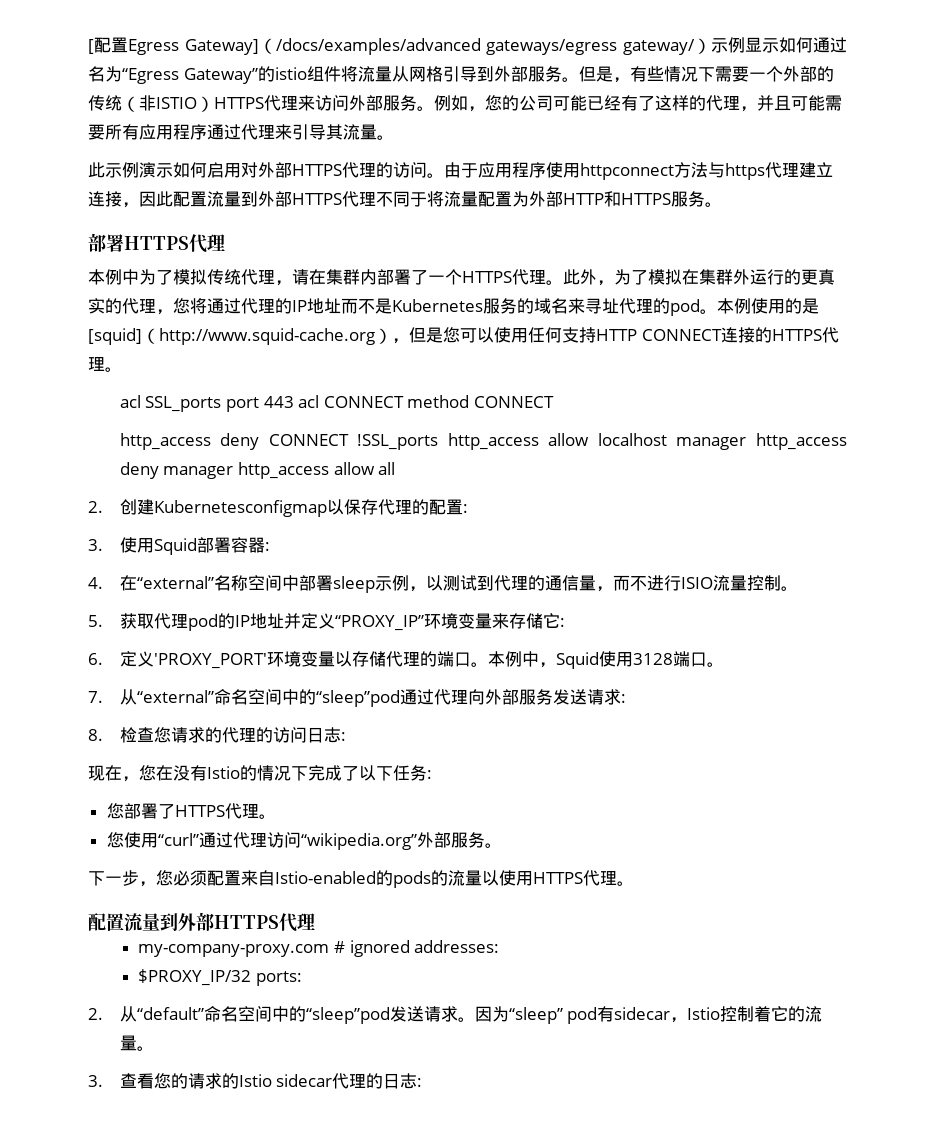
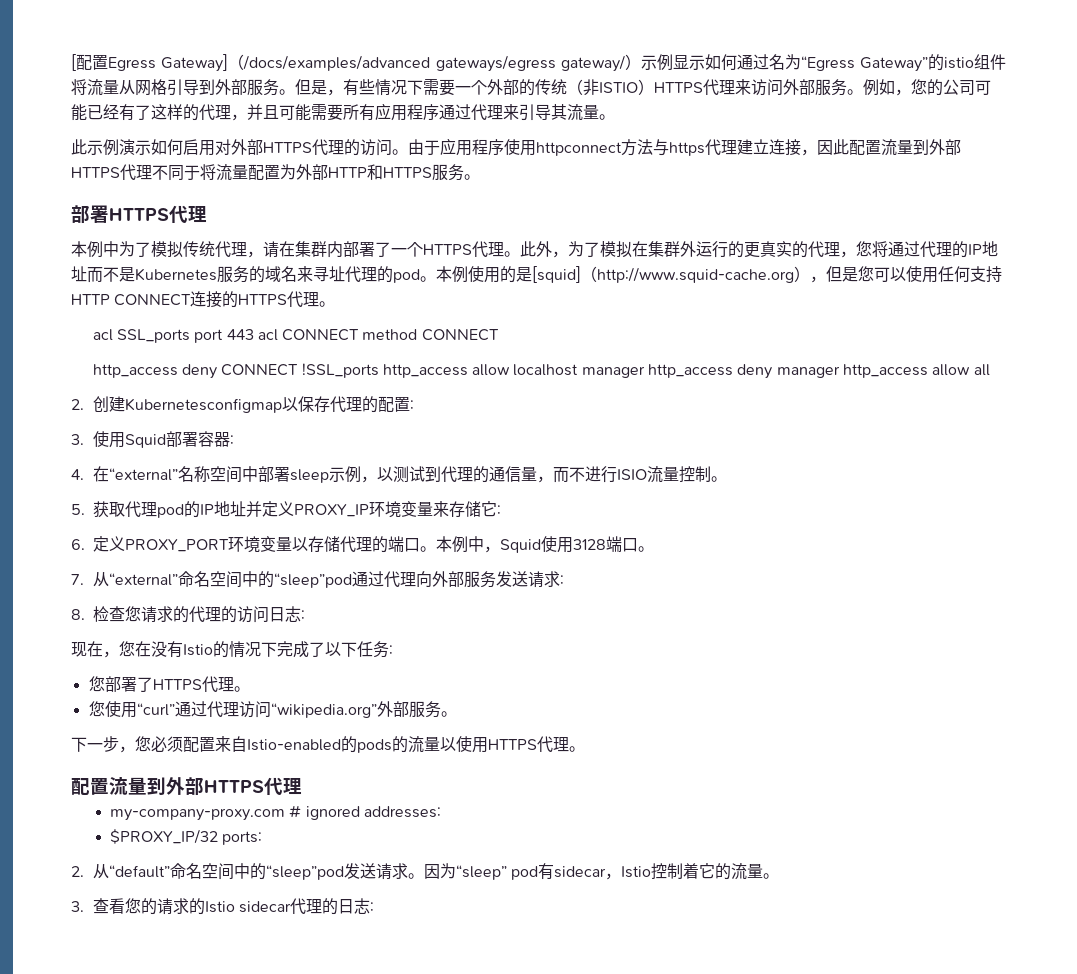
[334,615,424,631] “PROXY_IP” -> [294,504,369,517] PROXY_IP
[153,653,267,669] 'PROXY_PORT' -> [125,539,229,552] PROXY_PORT

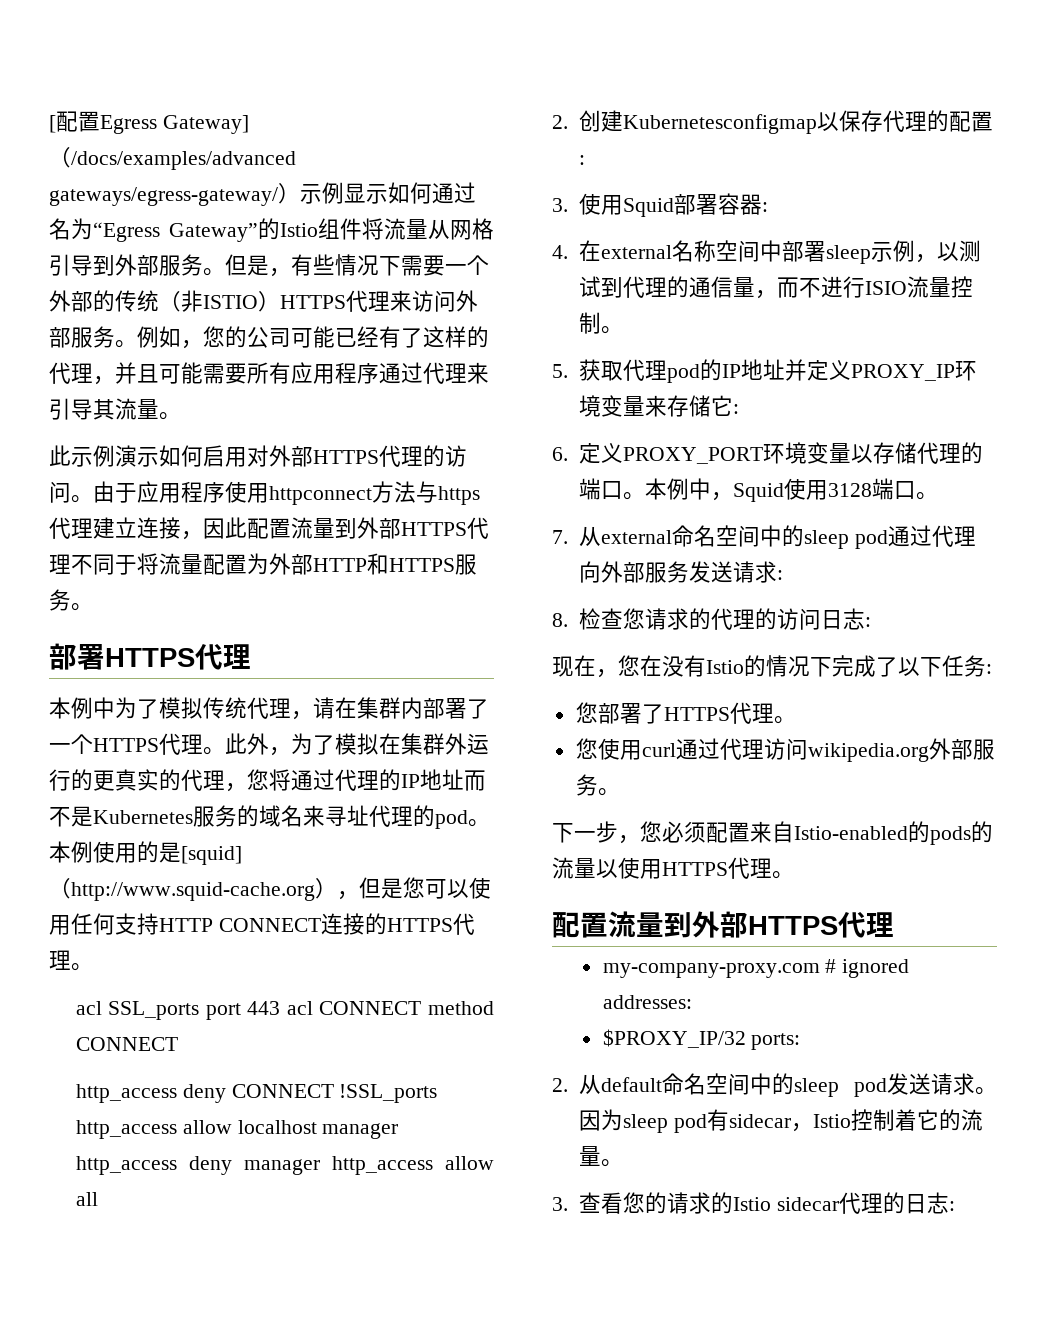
[435,55,625,72] gateways/egress gateway/ -> [49,187,278,206] gateways/egress-gateway/
[944,57,974,69] istio -> [280,223,318,237] Istio
[108,468,178,481] “external” -> [600,245,672,259] external
[108,571,352,588] “external”命名空间中的“sleep”pod -> [600,525,888,549] external命名空间中的sleep pod
[136,703,175,716] “curl” -> [641,743,676,757] curl
[270,703,377,718] “wikipedia.org” -> [807,743,929,762] wikipedia.org
[108,863,344,880] “default”命名空间中的“sleep”pod -> [600,1073,887,1097] default命名空间中的sleep pod
[455,865,507,880] “sleep” -> [622,1114,668,1133] sleep

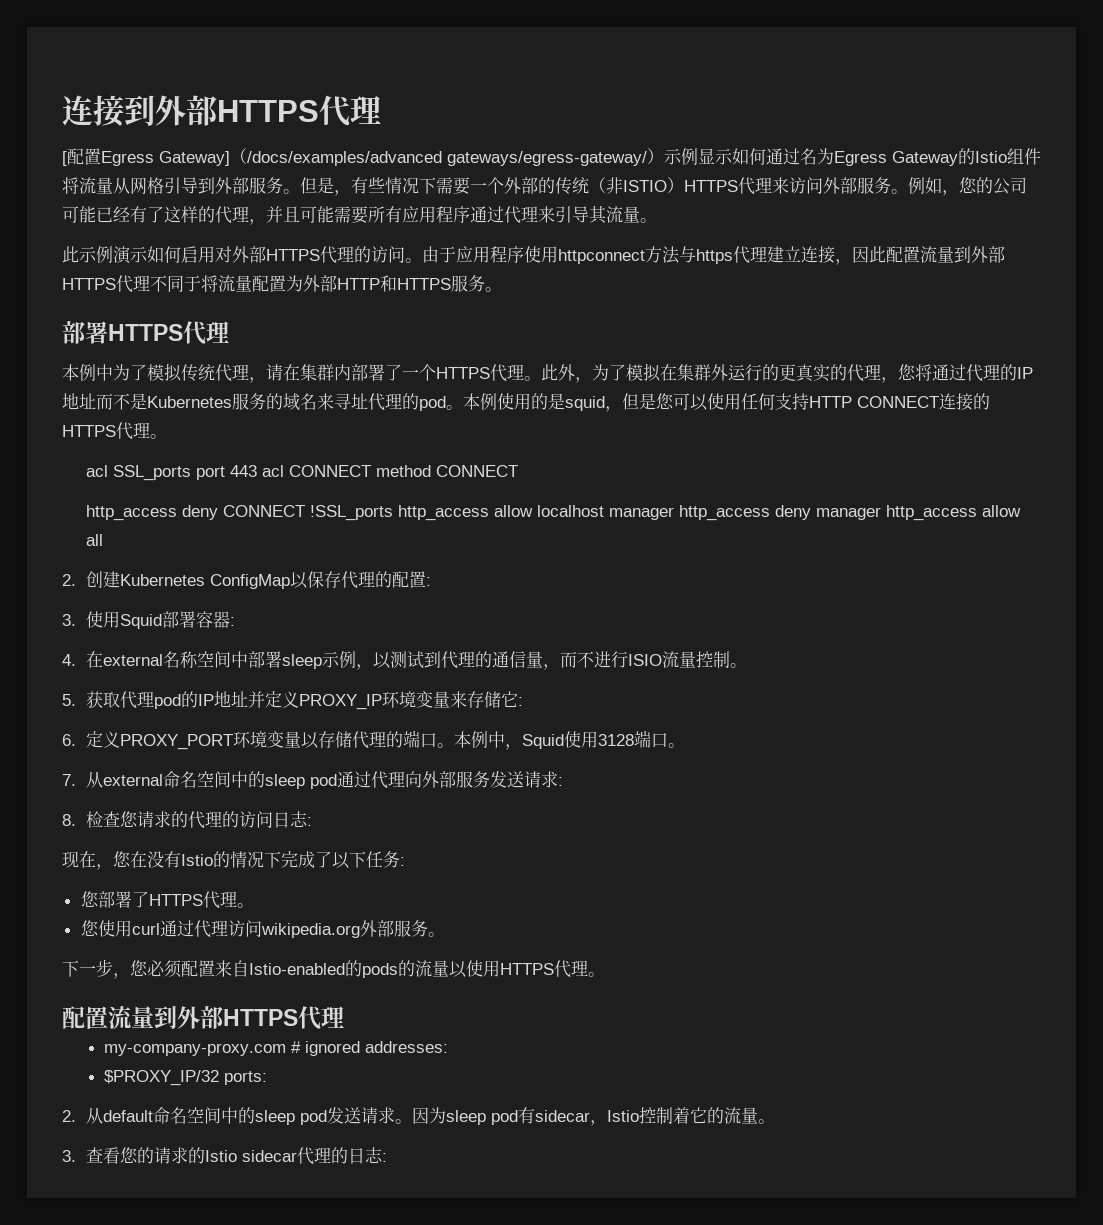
(49, 124) none -> [62,95,381,127] 连接到外部HTTPS代理 //
[93,222,258,242] “Egress Gateway” -> [834,151,958,166] Egress Gateway
[181,846,242,865] [49,878,337,901] [squid]（http://www.squid-cache.org） -> [565,396,605,411] squid
[622,114,817,134] Kubernetesconfigmap -> [119,574,290,589] Kubernetes ConfigMap

